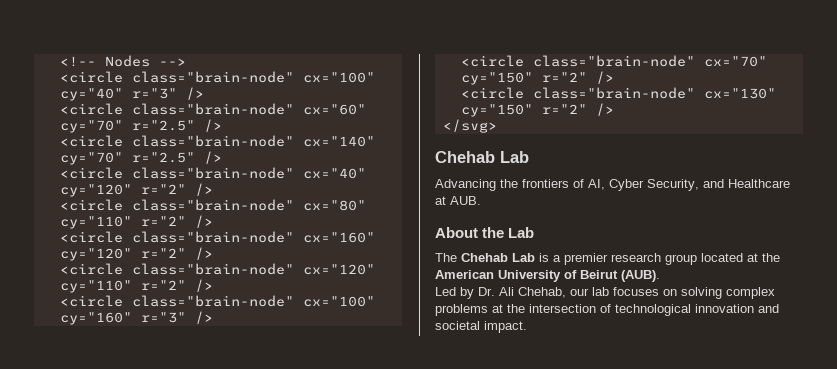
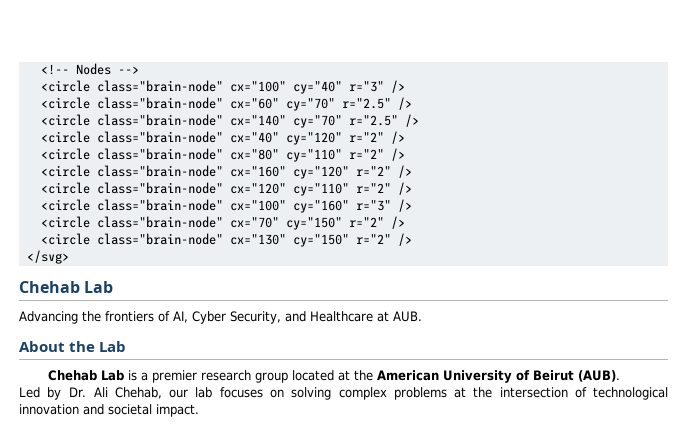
[435,253,457,262] The -> (127, 346) none

